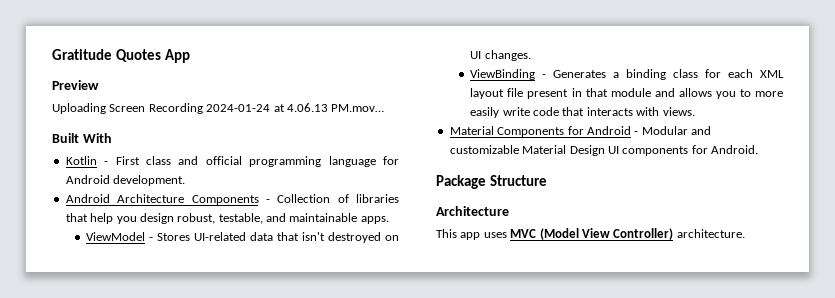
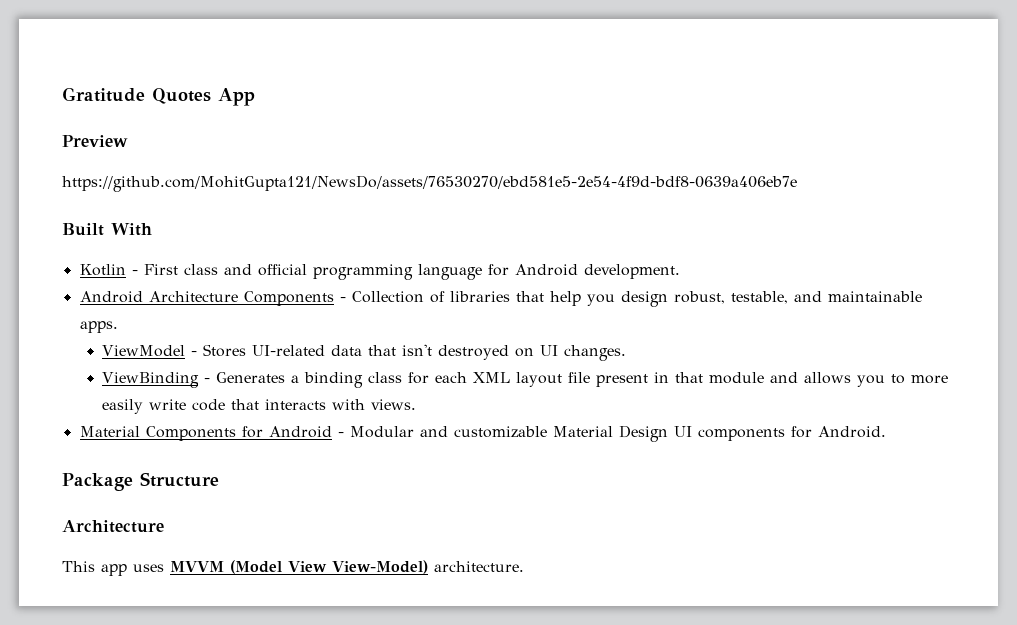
[52,103,385,114] Uploading Screen Recording 2024-01-24 at 4.06.13 PM.mov… -> [62,175,797,192] https://github.com/MohitGupta121/NewsDo/assets/76530270/ebd581e5-2e54-4f9d-bdf8-0639a406eb7e
[510,229,537,238] MVC -> [170,561,224,572] MVVM
[613,228,674,240] Controller) -> [332,560,428,574] View-Model)

